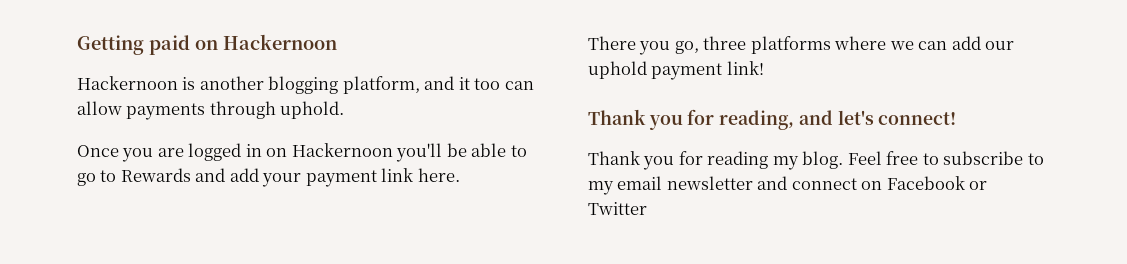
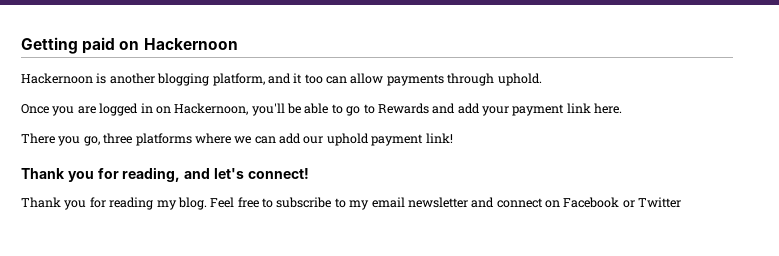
[291,143,393,157] Hackernoon -> [174,103,249,115] Hackernoon,

